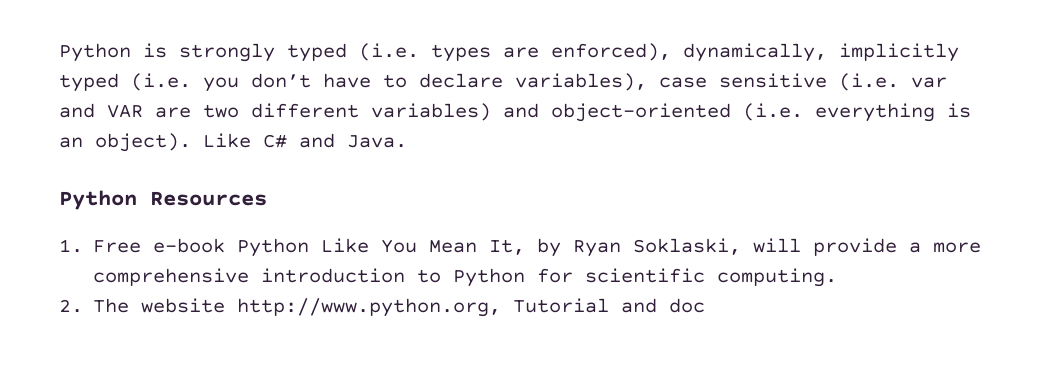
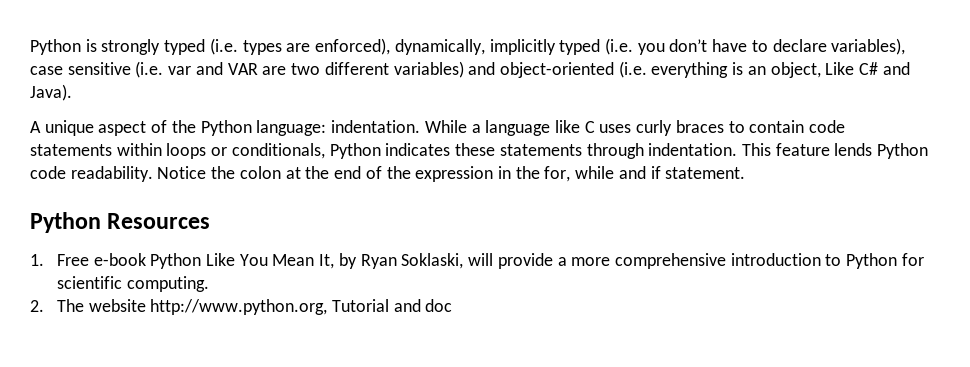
[95,133,191,152] object). -> [770,62,821,78] object,
[347,135,407,148] Java. -> [30,84,72,101] [30,120,846,136] [30,143,929,159] [30,166,746,182] Java). // A unique aspect of the Python language: indentation. While a language like C uses curly braces to contain code statements within loops or conditionals, Python indicates these statements through indentation. This feature lends Python code readability. Notice the colon at the end of the expression in the for, while and if statement.

